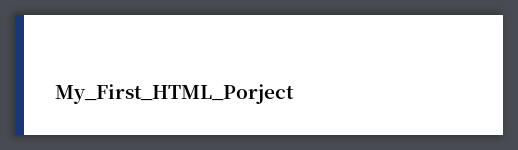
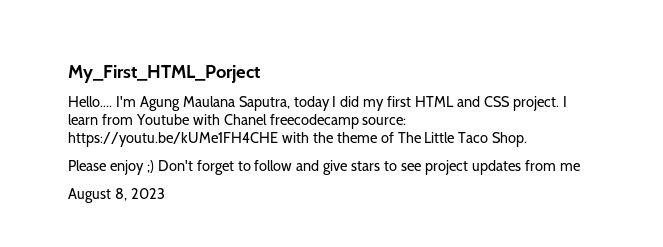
(294, 94) none -> [68,96,567,111] [68,114,407,129] [68,132,528,147] [68,160,580,175] [68,188,165,203] // Hello.... I'm Agung Maulana Saputra, today I did my first HTML and CSS project. I learn from Youtube with Chanel freecodecamp source: https://youtu.be/kUMe1FH4CHE with the theme of The Little Taco Shop. // Please enjoy ;) Don't forget to follow and give stars to see project updates from me // August 8, 2023

